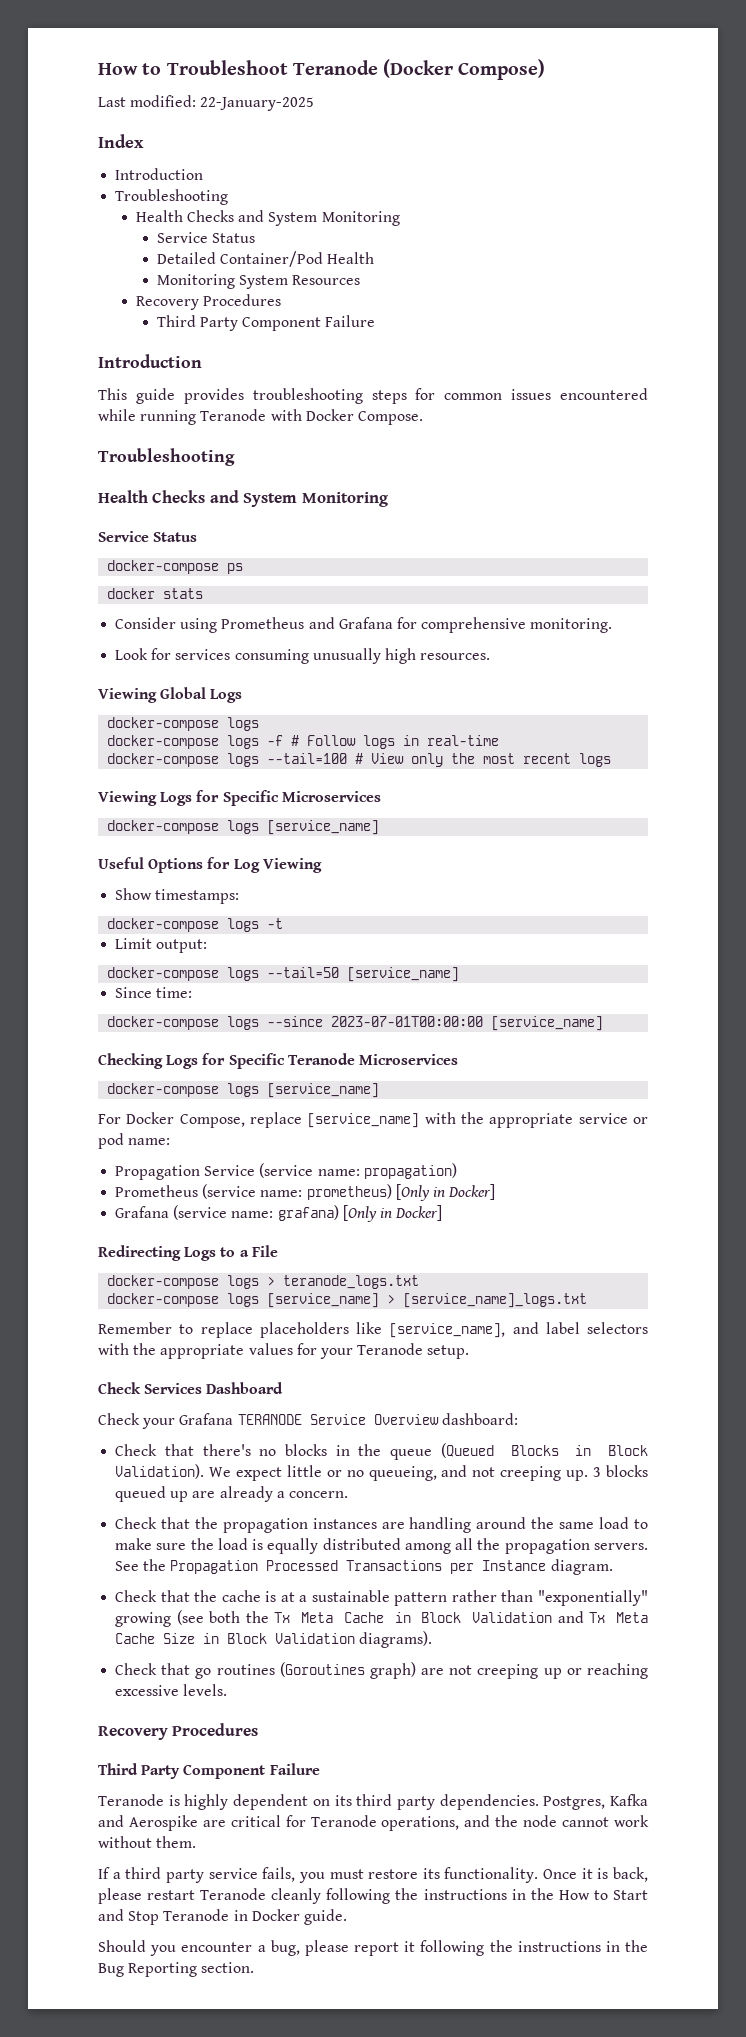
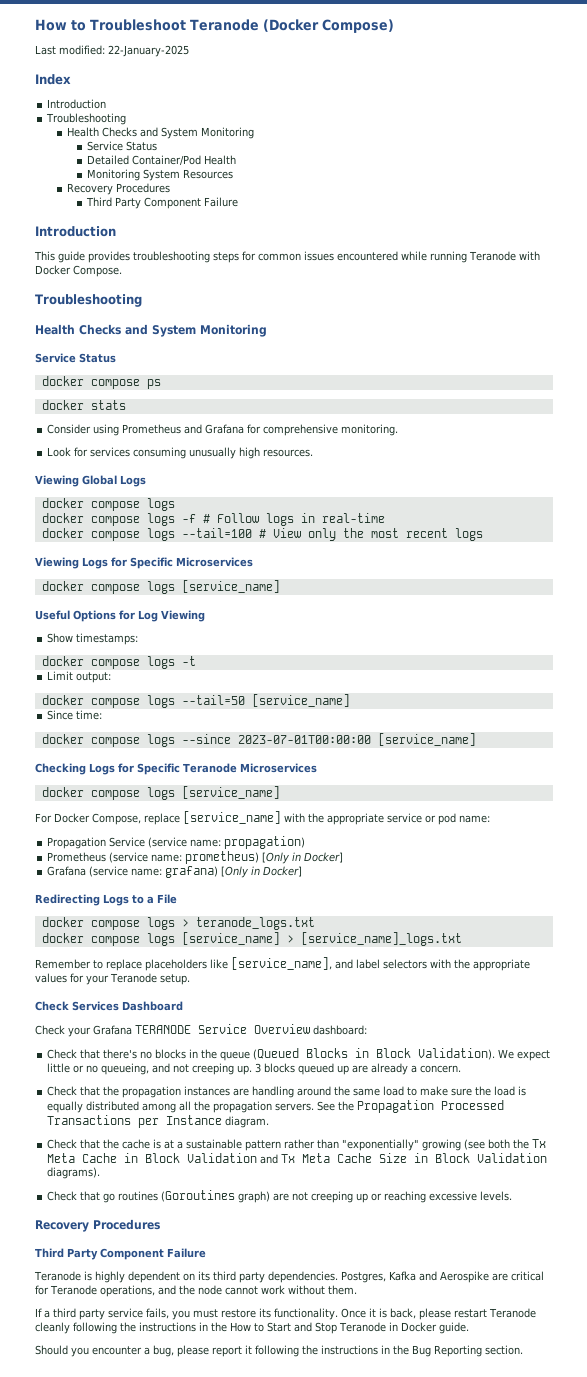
[107,560,220,574] docker-compose -> [41,376,140,389] docker compose
[107,717,260,731] [107,735,220,749] docker-compose logs // docker-compose -> [41,498,175,511] [41,513,140,526] docker compose logs // docker compose
[107,753,220,767] docker-compose -> [41,528,140,541] docker compose
[107,820,220,834] docker-compose -> [41,581,140,594] docker compose
[107,918,220,932] docker-compose -> [41,656,140,669] docker compose
[107,967,220,981] docker-compose -> [41,695,140,708] docker compose
[107,1016,220,1030] docker-compose -> [41,734,140,747] docker compose
[107,1083,220,1097] docker-compose -> [41,787,140,800] docker compose
[107,1275,220,1289] docker-compose -> [41,917,140,930] docker compose
[107,1293,220,1307] docker-compose -> [41,933,140,946] docker compose

